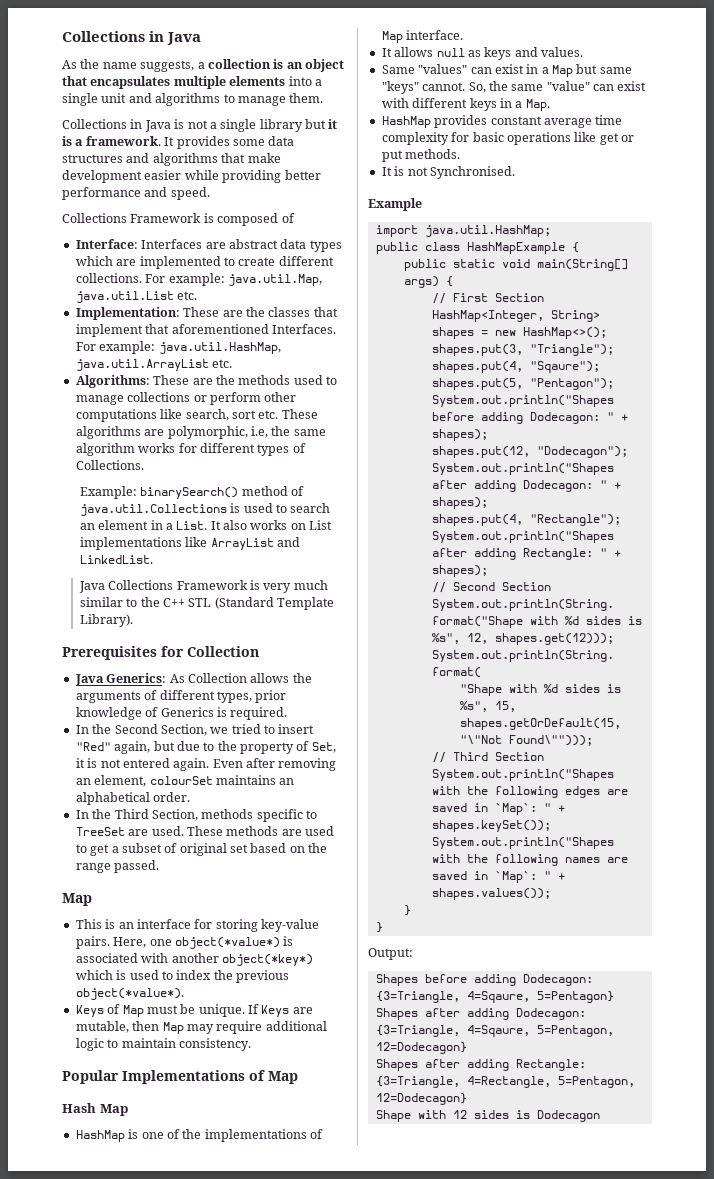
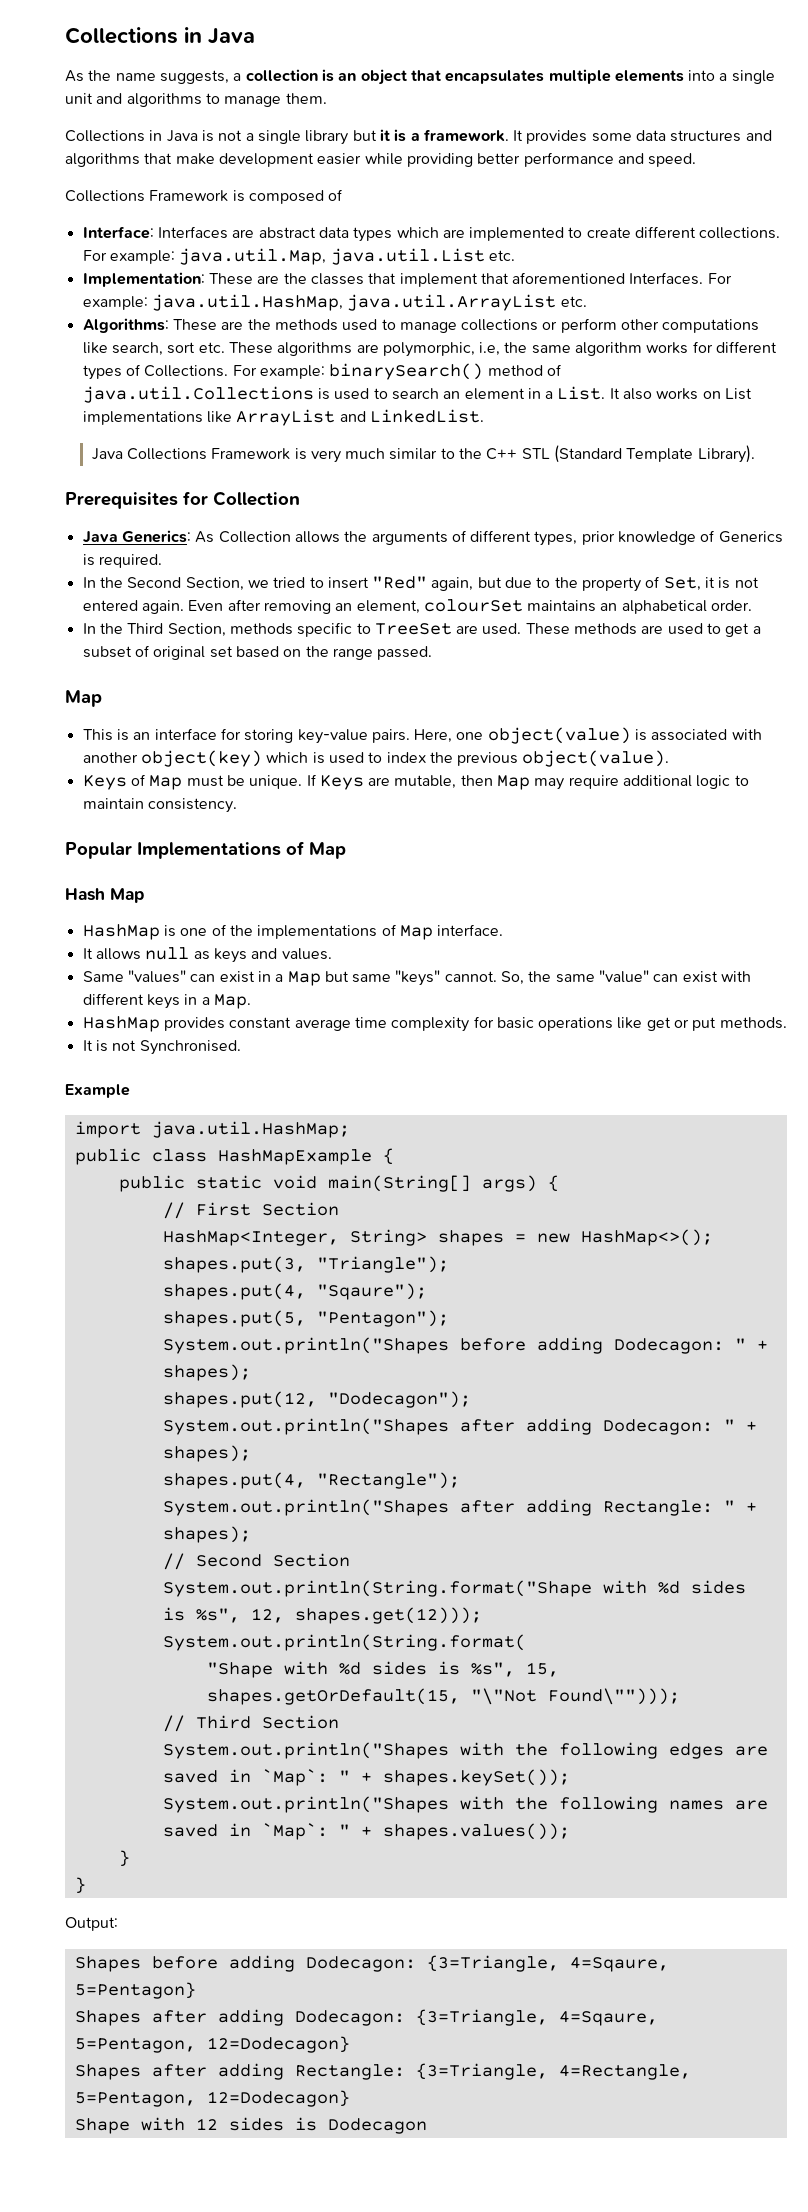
[79,486,137,499] // Example: -> [232,365,325,379] For example:
[174,937,280,949] object(*value*) -> [487,727,631,744] object(value)
[221,954,313,966] object(*key*) -> [140,750,262,767] object(key)
[75,988,184,1000] object(*value*). -> [522,750,670,767] object(value).

